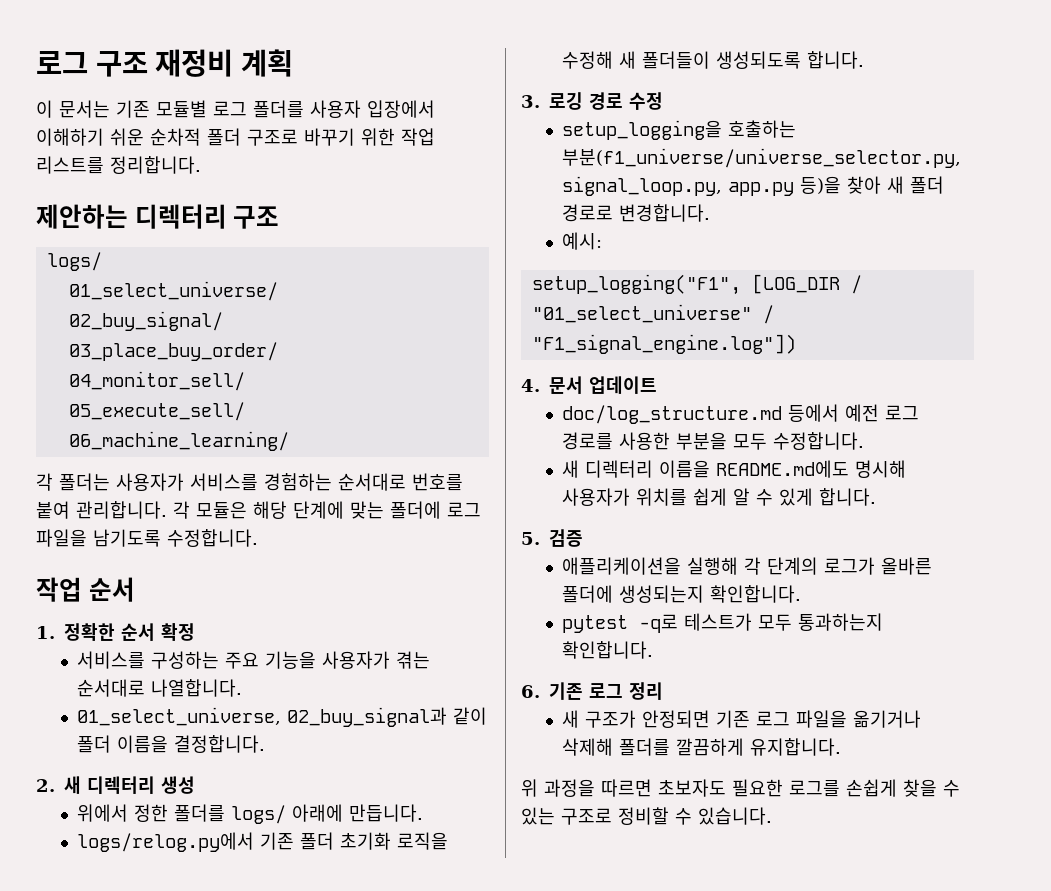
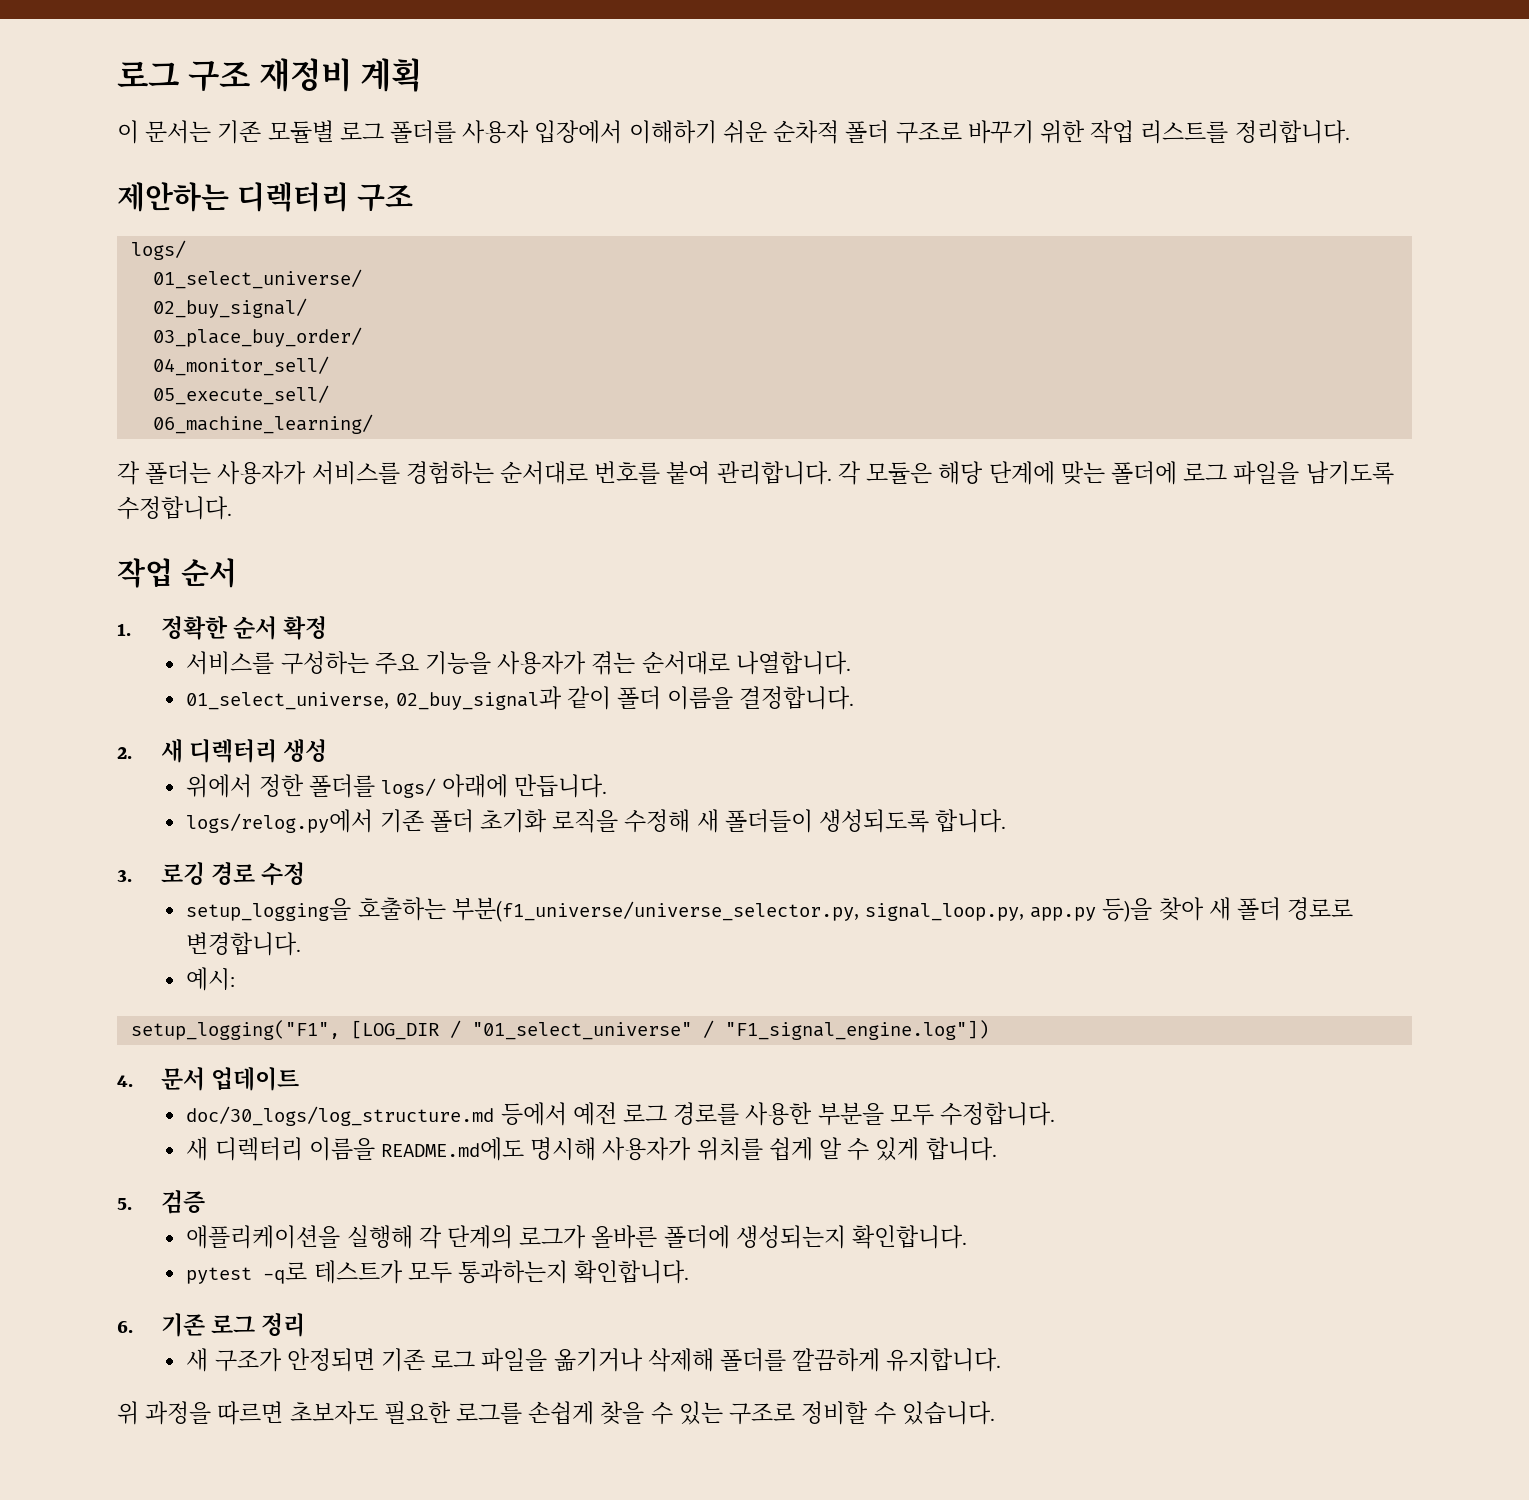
[561,405,782,424] doc/log_structure.md -> [186,1106,495,1126] doc/30_logs/log_structure.md

